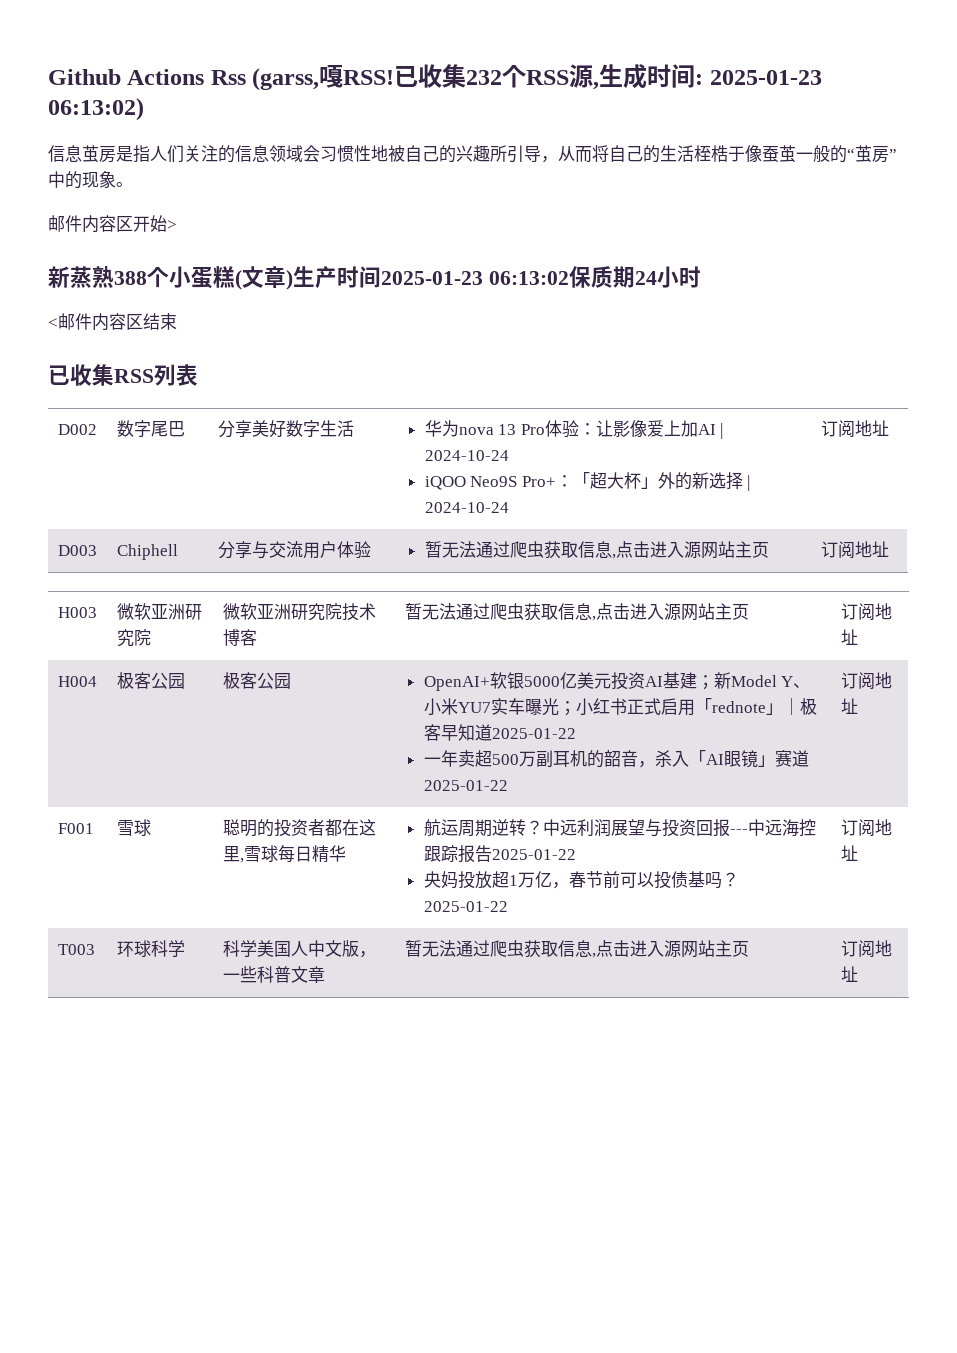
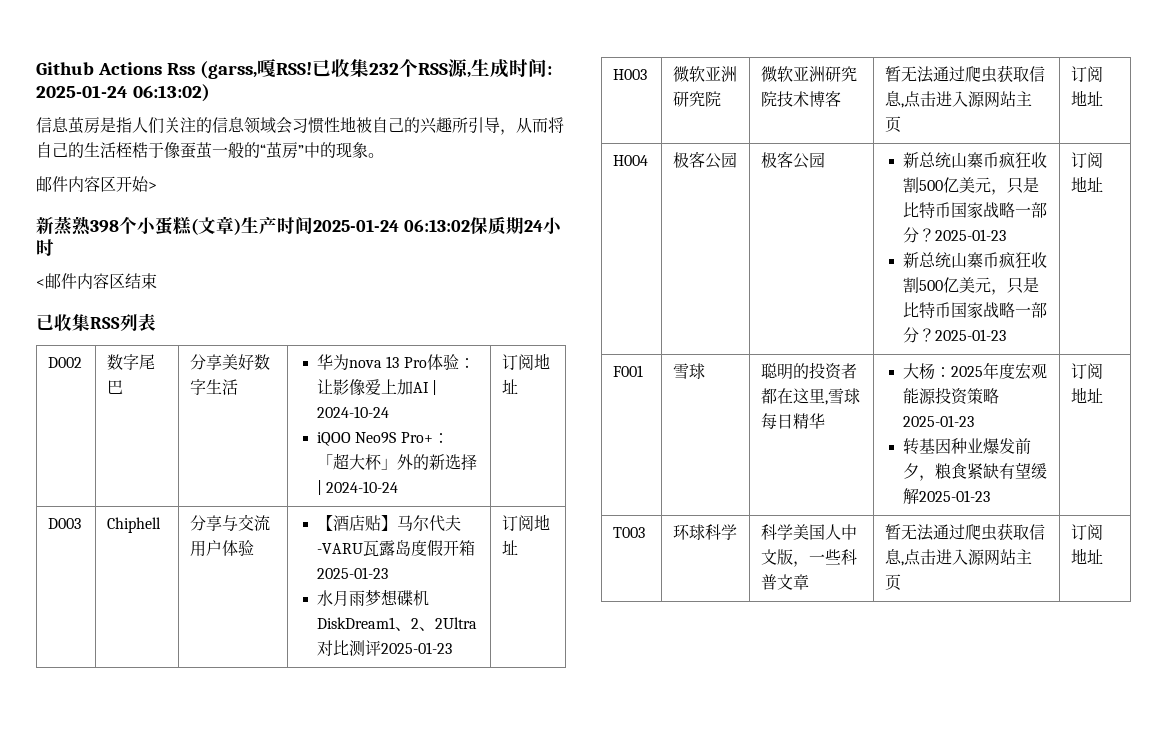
[709,70,822,85] 2025-01-23 -> [36,85,128,98] 2025-01-24
[114,271,147,285] 388 -> [90,220,119,233] 398
[381,271,483,285] 2025-01-23 -> [313,219,399,232] 2025-01-24
[424,541,769,559] 暂无法通过爬虫获取信息,点击进入源网站主页 -> [317,515,462,532] [317,540,476,557] [317,567,389,579] [317,589,430,606] [317,617,478,631] [317,640,453,656] 【酒店贴】马尔代夫-VARU瓦露岛度假开箱2025-01-23 // 水月雨梦想碟机DiskDream1、2、2Ultra对比测评2025-01-23
[423,672,811,691] [423,698,817,716] [423,724,576,741] [423,749,809,768] [423,780,508,791] OpenAI+软银5000亿美元投资AI基建；新Model Y、小米YU7实车曝光；小红书正式启用「rednote」｜极客早知道2025-01-22 // 一年卖超500万副耳机的韶音，杀入「AI眼镜」赛道2025-01-22 -> [903,152,1048,168] [903,177,1040,195] [903,202,1048,219] [903,227,1007,243] [903,252,1048,268] [903,277,1040,295] [903,302,1048,319] [903,327,1007,343] 新总统山寨币疯狂收割500亿美元，只是比特币国家战略一部分？2025-01-23 // 新总统山寨币疯狂收割500亿美元，只是比特币国家战略一部分？2025-01-23
[423,819,816,837] [423,845,576,863] [423,871,739,889] [423,901,508,912] 航运周期逆转？中远利润展望与投资回报---中远海控跟踪报告2025-01-22 // 央妈投放超1万亿，春节前可以投债基吗？2025-01-22 -> [903,362,1048,380] [903,387,1000,405] [903,415,975,427] [903,438,1032,455] [903,462,1048,481] [903,488,991,504] 大杨：2025年度宏观能源投资策略2025-01-23 // 转基因种业爆发前夕，粮食紧缺有望缓解2025-01-23

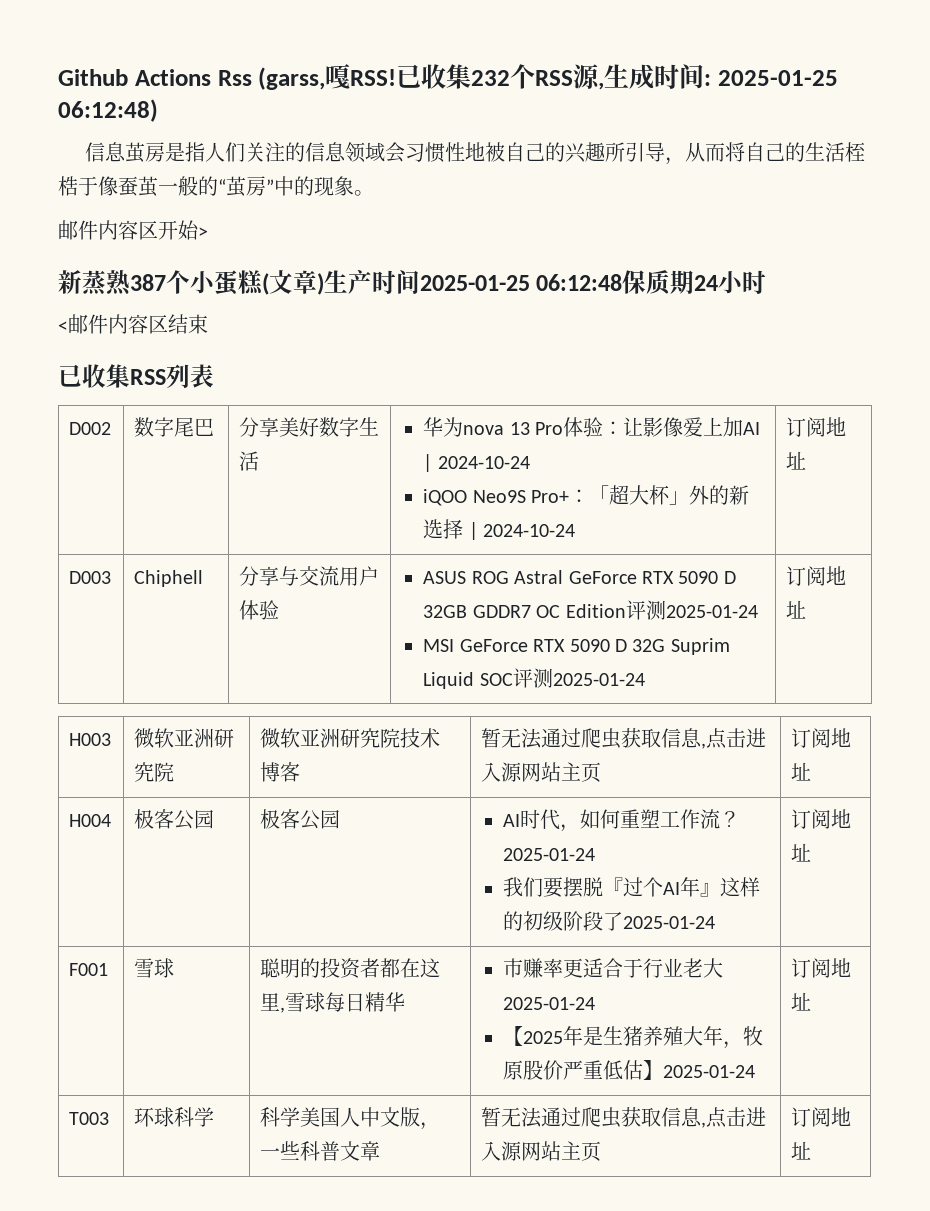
[36,84,210,102] 2025-01-24 06:13:02) -> [718,70,838,86] [58,99,158,122] 2025-01-25 06:12:48)
[90,220,119,233] 398 -> [130,274,166,291] 387
[313,219,470,232] 2025-01-24 06:13:02 -> [420,274,623,291] 2025-01-25 06:12:48
[317,515,462,532] [317,540,476,557] [317,567,389,579] [317,589,430,606] [317,617,478,631] [317,640,453,656] 【酒店贴】马尔代夫-VARU瓦露岛度假开箱2025-01-23 // 水月雨梦想碟机DiskDream1、2、2Ultra对比测评2025-01-23 -> [423,570,736,584] [423,600,758,620] [423,638,730,655] [423,668,645,689] ASUS ROG Astral GeForce RTX 5090 D 32GB GDDR7 OC Edition评测2025-01-24 // MSI GeForce RTX 5090 D 32G Suprim Liquid SOC评测2025-01-24
[903,152,1048,168] [903,177,1040,195] [903,202,1048,219] [903,227,1007,243] [903,252,1048,268] [903,277,1040,295] [903,302,1048,319] [903,327,1007,343] 新总统山寨币疯狂收割500亿美元，只是比特币国家战略一部分？2025-01-23 // 新总统山寨币疯狂收割500亿美元，只是比特币国家战略一部分？2025-01-23 -> [503,809,741,832] [503,848,596,861] [503,877,761,898] [503,911,716,931] AI时代，如何重塑工作流？2025-01-24 // 我们要摆脱『过个AI年』这样的初级阶段了2025-01-24
[903,362,1048,380] [903,387,1000,405] [903,415,975,427] [903,438,1032,455] [903,462,1048,481] [903,488,991,504] 大杨：2025年度宏观能源投资策略2025-01-23 // 转基因种业爆发前夕，粮食紧缺有望缓解2025-01-23 -> [503,958,724,978] [503,997,596,1010] [503,1026,764,1049] [503,1060,756,1080] 市赚率更适合于行业老大2025-01-24 // 【2025年是生猪养殖大年，牧原股价严重低估】2025-01-24

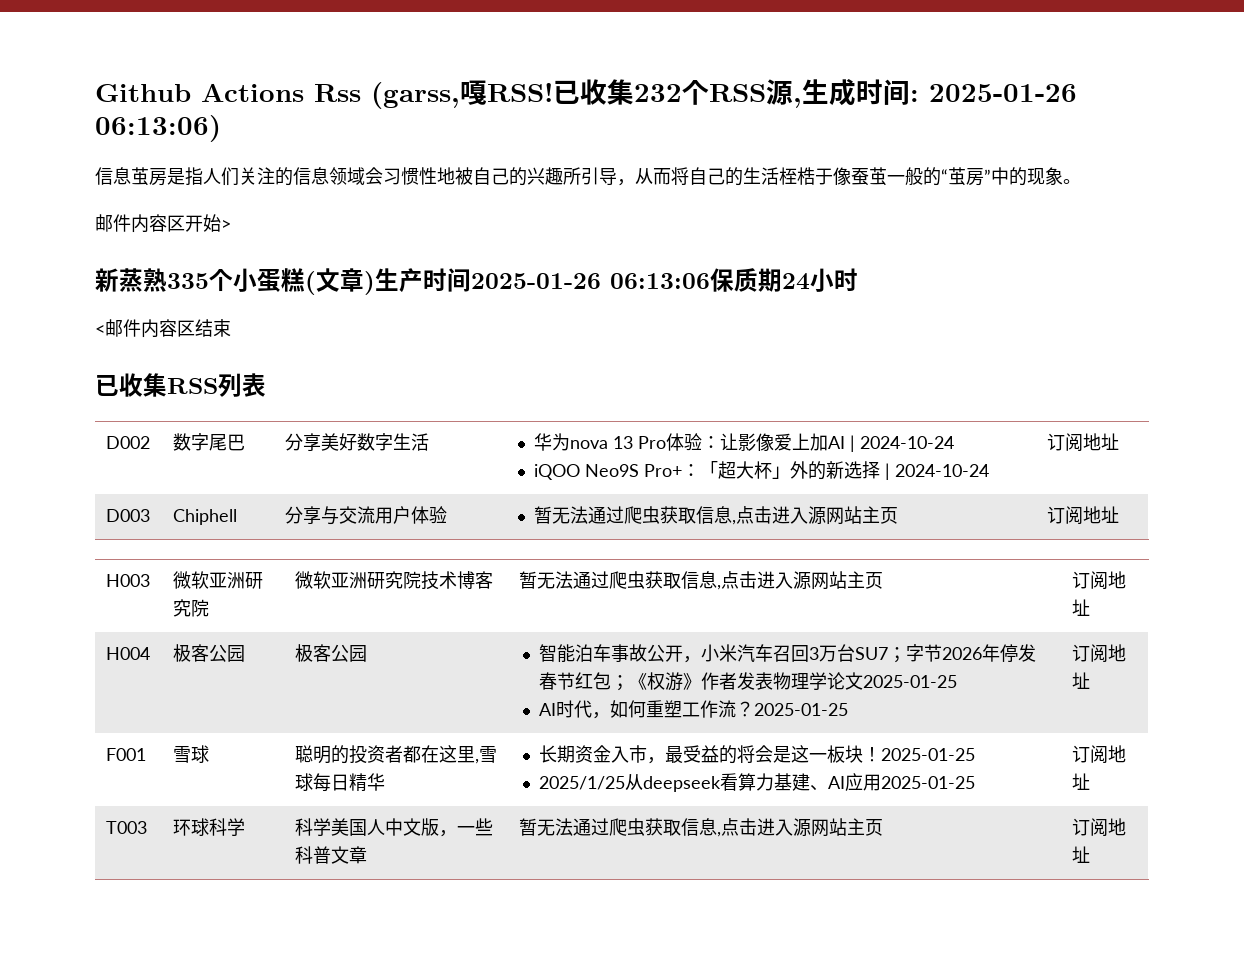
[718,70,838,86] [58,99,158,122] 2025-01-25 06:12:48) -> [929,84,1077,102] [95,115,221,142] 2025-01-26 06:13:06)
[130,274,166,291] 387 -> [167,273,209,289] 335
[420,274,623,291] 2025-01-25 06:12:48 -> [471,273,710,289] 2025-01-26 06:13:06
[423,570,736,584] [423,600,758,620] [423,638,730,655] [423,668,645,689] ASUS ROG Astral GeForce RTX 5090 D 32GB GDDR7 OC Edition评测2025-01-24 // MSI GeForce RTX 5090 D 32G Suprim Liquid SOC评测2025-01-24 -> [533,506,898,525] 暂无法通过爬虫获取信息,点击进入源网站主页
(341, 819) none -> [538,644,1036,663] [538,672,957,691] 智能泊车事故公开，小米汽车召回3万台SU7；字节2026年停发春节红包；《权游》作者发表物理学论文2025-01-25 //
[503,848,596,861] [503,877,761,898] [503,911,716,931] 2025-01-24 // 我们要摆脱『过个AI年』这样的初级阶段了2025-01-24 -> [753,703,848,716] 2025-01-25
[503,958,724,978] [503,997,596,1010] [503,1026,764,1049] [503,1060,756,1080] 市赚率更适合于行业老大2025-01-24 // 【2025年是生猪养殖大年，牧原股价严重低估】2025-01-24 -> [538,745,975,764] [538,773,975,792] 长期资金入市，最受益的将会是这一板块！2025-01-25 // 2025/1/25从deepseek看算力基建、AI应用2025-01-25

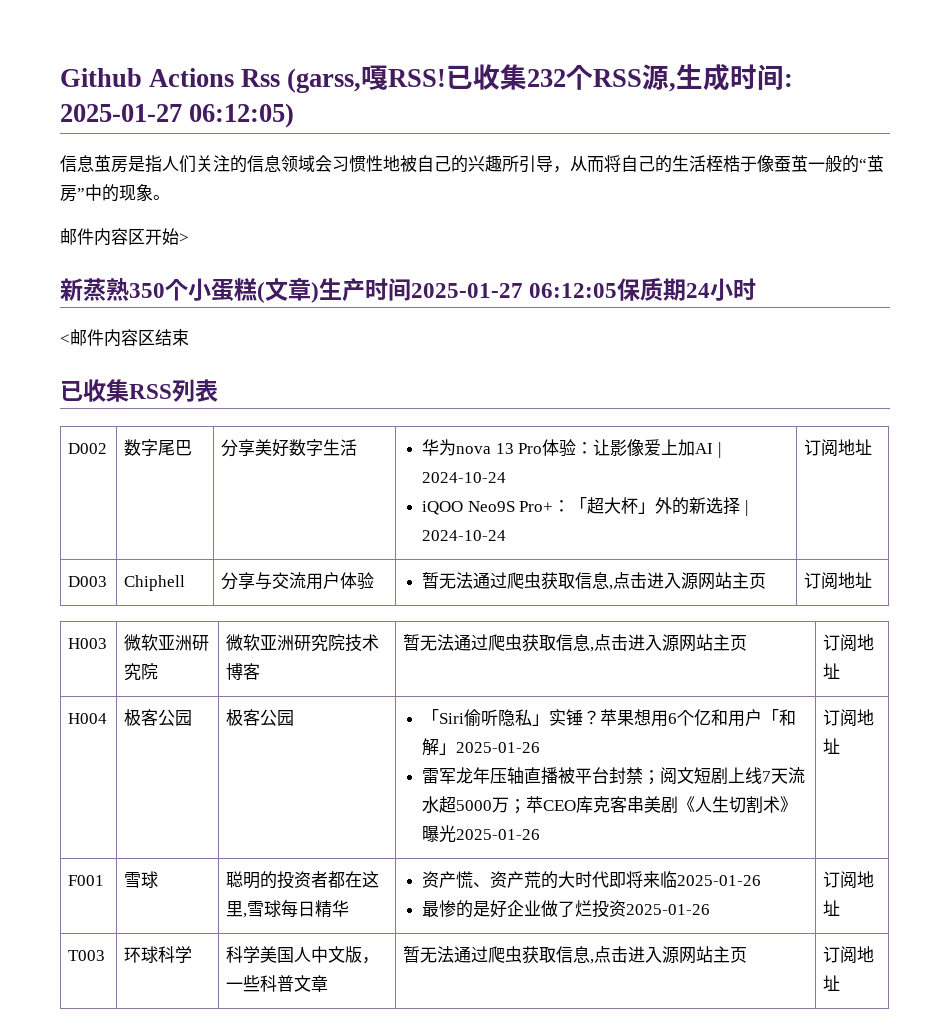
[929,84,1077,102] [95,115,221,142] 2025-01-26 06:13:06) -> [60,103,295,128] 2025-01-27 06:12:05)
[167,273,209,289] 335 -> [129,283,165,298] 350
[471,273,710,289] 2025-01-26 06:13:06 -> [411,283,618,298] 2025-01-27 06:12:05
[538,644,1036,663] [538,672,957,691] [538,700,848,719] 智能泊车事故公开，小米汽车召回3万台SU7；字节2026年停发春节红包；《权游》作者发表物理学论文2025-01-25 // AI时代，如何重塑工作流？2025-01-25 -> [422,709,797,727] [422,738,541,756] [422,767,806,785] [422,796,798,814] [422,825,541,843] 「Siri偷听隐私」实锤？苹果想用6个亿和用户「和解」2025-01-26 // 雷军龙年压轴直播被平台封禁；阅文短剧上线7天流水超5000万；苹CEO库克客串美剧《人生切割术》曝光2025-01-26
[538,745,975,764] [538,773,975,792] 长期资金入市，最受益的将会是这一板块！2025-01-25 // 2025/1/25从deepseek看算力基建、AI应用2025-01-25 -> [422,871,762,889] [422,900,711,918] 资产慌、资产荒的大时代即将来临2025-01-26 // 最惨的是好企业做了烂投资2025-01-26

